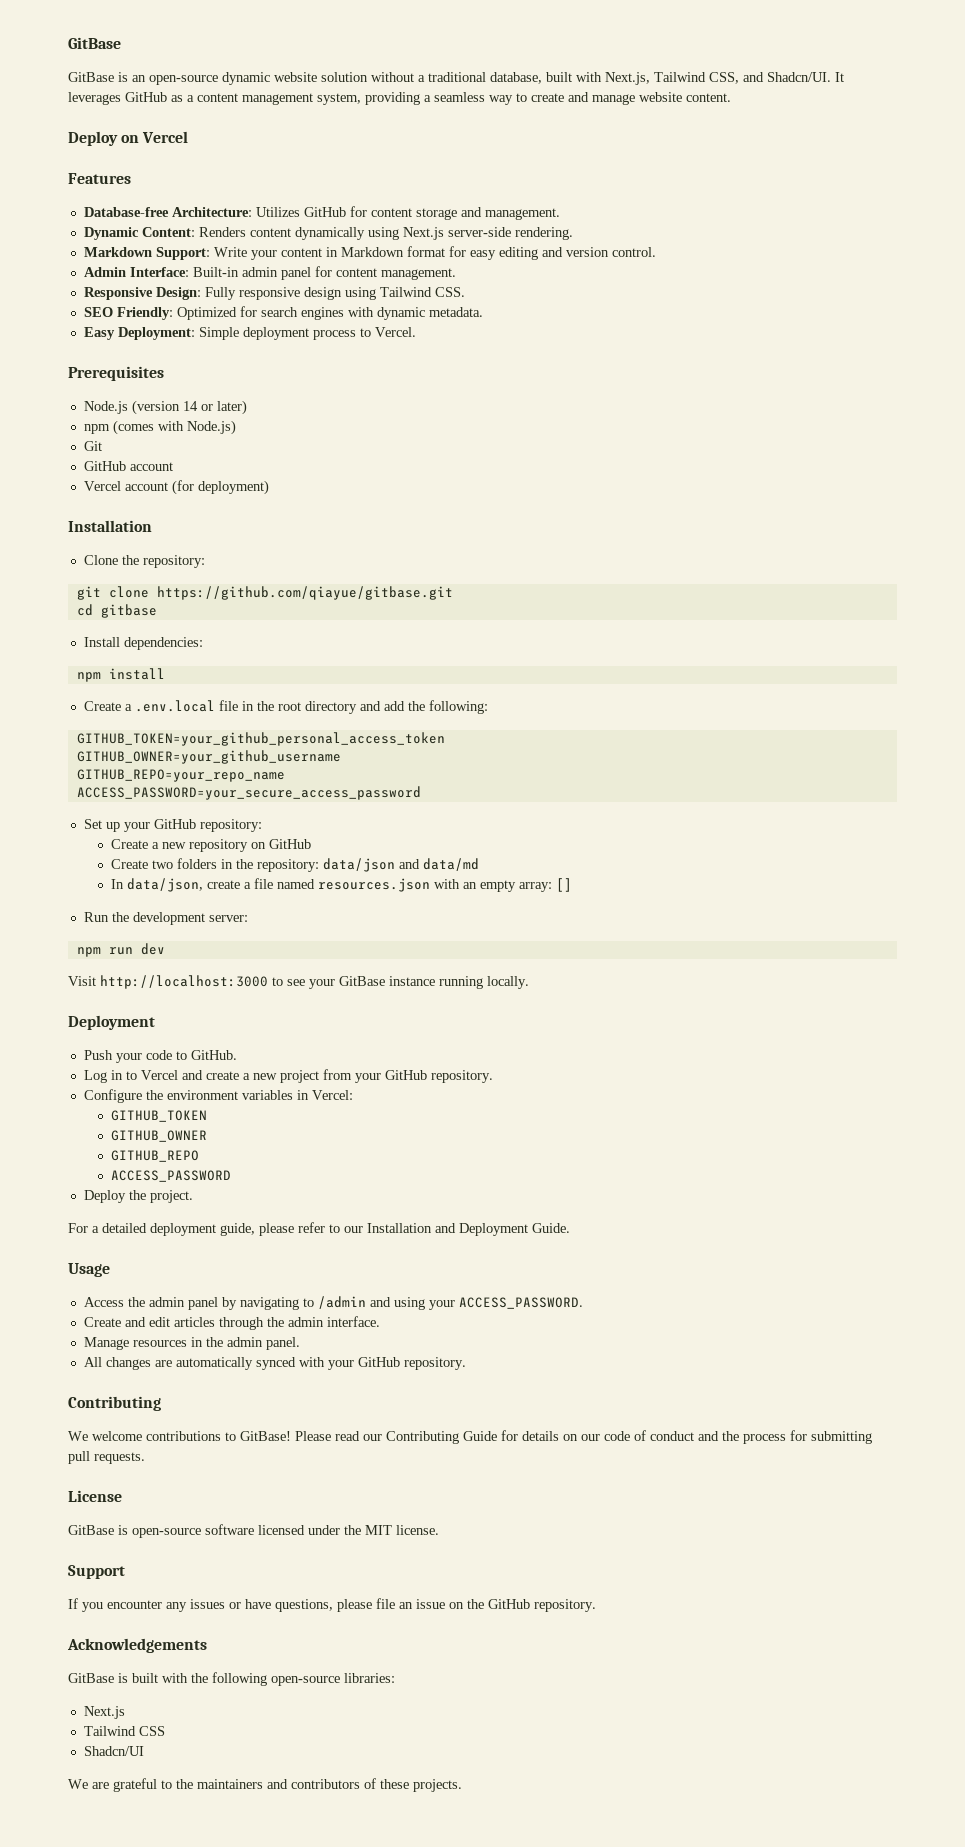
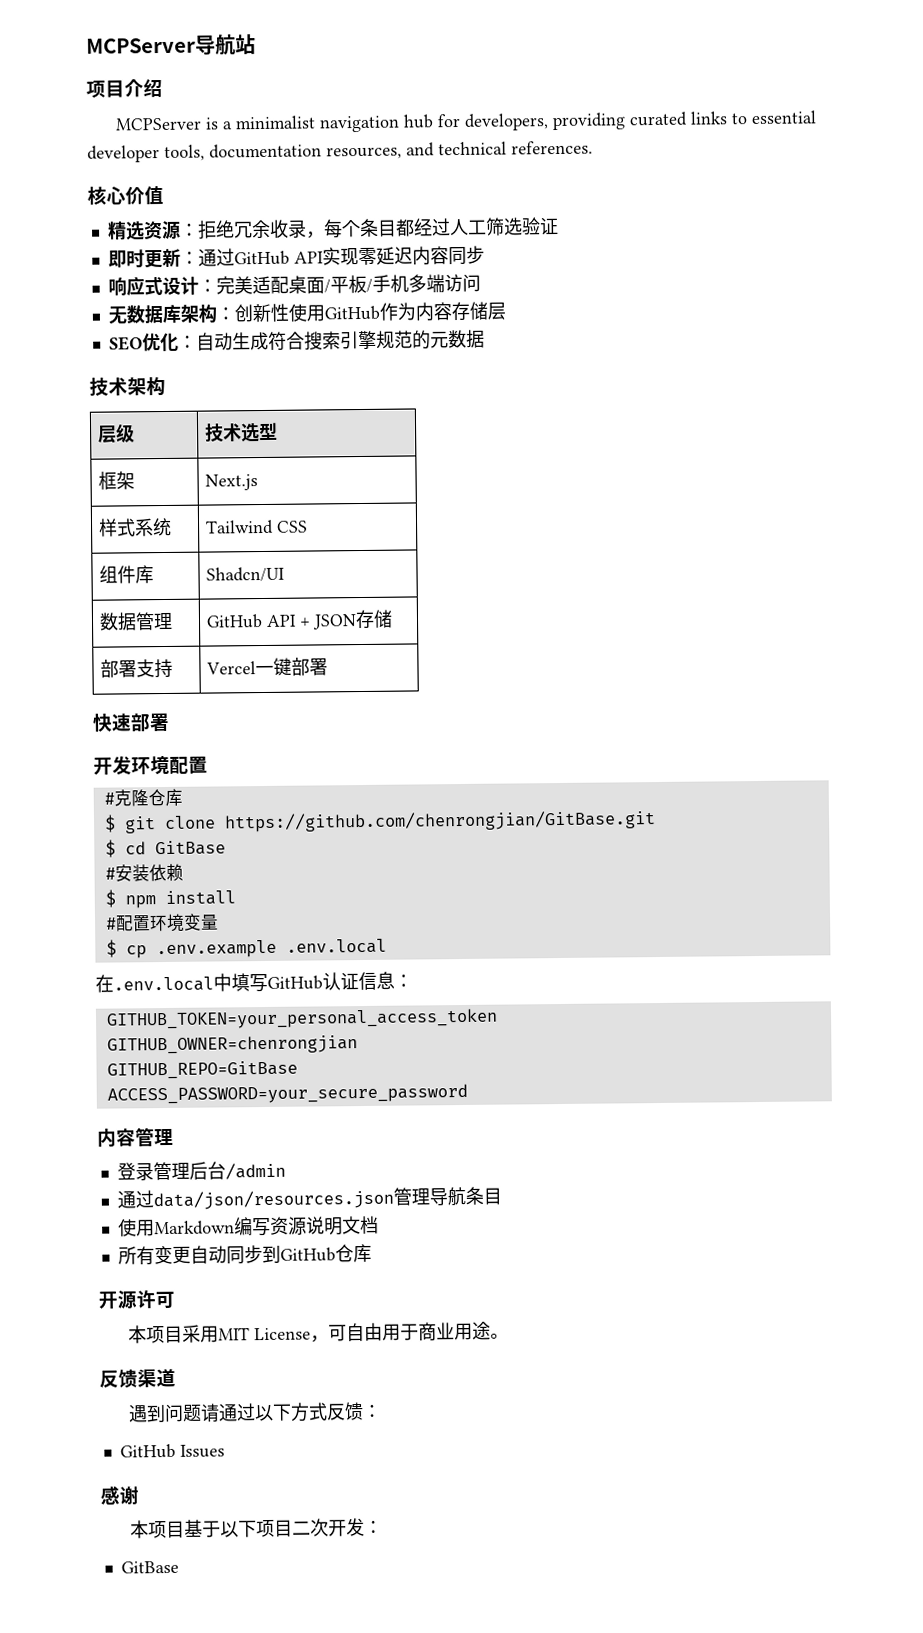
[68,37,121,49] [68,72,844,85] [68,92,731,105] [68,131,189,146] [68,173,131,184] [83,206,560,220] [83,227,573,240] [83,246,656,260] [83,266,456,280] [83,287,465,300] [83,306,483,320] [83,327,416,340] [68,366,164,381] [83,400,247,415] [83,420,236,435] [83,441,102,451] [83,461,173,471] [83,480,269,495] [68,520,152,532] [83,555,205,568] [76,586,453,600] [76,604,157,618] [83,637,203,650] [76,668,165,682] [83,700,488,714] [76,732,445,746] [76,750,341,764] [76,769,285,782] [76,786,421,800] [83,819,262,832] [110,839,311,852] [110,858,479,872] [110,878,572,892] [83,912,248,925] [76,943,165,957] [68,975,529,989] [68,1015,155,1030] [83,1050,237,1063] [83,1069,493,1083] [83,1089,353,1103] [110,1110,207,1122] [110,1130,207,1142] [110,1150,199,1162] [110,1170,231,1182] [83,1190,193,1203] [68,1222,570,1236] [68,1263,110,1277] [83,1296,583,1310] [83,1316,380,1330] [83,1337,300,1350] [83,1357,466,1370] [68,1396,161,1411] [68,1430,872,1444] [68,1451,145,1464] [68,1490,122,1502] [68,1524,439,1538] [68,1565,125,1579] [68,1598,596,1612] [67,1638,207,1653] [68,1672,395,1686] [83,1706,125,1719] [83,1726,165,1736] [83,1746,144,1756] [68,1778,462,1792] GitBase // GitBase is an open-source dynamic website solution without a traditional database, built with Next.js, Tailwind CSS, and Shadcn/UI. It leverages GitHub as a content management system, providing a seamless way to create and manage website content. // Deploy on Vercel // Features // Database-free Architecture: Utilizes GitHub for content storage and management. // Dynamic Content: Renders content dynamically using Next.js server-side rendering. // Markdown Support: Write your content in Markdown format for easy editing and version control. // Admin Interface: Built-in admin panel for content management. // Responsive Design: Fully responsive design using Tailwind CSS. // SEO Friendly: Optimized for search engines with dynamic metadata. // Easy Deployment: Simple deployment process to Vercel. // Prerequisites // Node.js (version 14 or later) // npm (comes with Node.js) // Git // GitHub account // Vercel account (for deployment) // Installation // Clone the repository: // git clone https://github.com/qiayue/gitbase.git // cd gitbase // Install dependencies: // npm install // Create a .env.local file in the root directory and add the following: // GITHUB_TOKEN=your_github_personal_access_token // GITHUB_OWNER=your_github_username // GITHUB_REPO=your_repo_name // ACCESS_PASSWORD=your_secure_access_password // Set up your GitHub repository: // Create a new repository on GitHub // Create two folders in the repository: data/json and data/md // In data/json, create a file named resources.json with an empty array: [] // Run the development server: // npm run dev // Visit http://localhost:3000 to see your GitBase instance running locally. // Deployment // Push your code to GitHub. // Log in to Vercel and create a new project from your GitHub repository. // Configure the environment variables in Vercel: // GITHUB_TOKEN // GITHUB_OWNER // GITHUB_REPO // ACCESS_PASSWORD // Deploy the project. // For a detailed deployment guide, please refer to our Installation and Deployment Guide. // Usage // Access the admin panel by navigating to /admin and using your ACCESS_PASSWORD. // Create and edit articles through the admin interface. // Manage resources in the admin panel. // All changes are automatically synced with your GitHub repository. // Contributing // We welcome contributions to GitBase! Please read our Contributing Guide for details on our code of conduct and the process for submitting pull requests. // License // GitBase is open-source software licensed under the MIT license. // Support // If you encounter any issues or have questions, please file an issue on the GitHub repository. // Acknowledgements // GitBase is built with the following open-source libraries: // Next.js // Tailwind CSS // Shadcn/UI // We are grateful to the maintainers and contributors of these projects. -> [86,34,256,56] [86,78,163,98] [114,110,817,133] [87,140,593,163] [87,185,164,206] [106,216,559,241] [107,245,485,269] [107,273,481,297] [107,301,506,325] [108,329,485,353] [89,376,166,397] [97,423,135,444] [204,422,278,443] [97,471,135,490] [204,474,258,491] [97,517,172,537] [204,519,308,535] [98,565,154,584] [205,566,285,582] [98,612,173,631] [205,609,393,630] [99,658,173,679] [205,657,328,676] [92,712,170,733] [93,755,208,776] [103,788,183,807] [103,810,656,834] [104,839,226,858] [104,863,184,882] [104,889,236,909] [105,913,219,932] [105,938,387,959] [95,971,413,993] [105,1008,498,1030] [106,1035,358,1055] [106,1060,298,1080] [106,1083,468,1105] [97,1127,174,1148] [116,1161,286,1181] [116,1186,502,1211] [117,1215,379,1237] [117,1243,372,1266] [98,1290,175,1310] [127,1321,509,1344] [99,1368,176,1389] [127,1402,382,1423] [119,1443,225,1459] [100,1485,139,1505] [129,1518,383,1539] [120,1560,179,1574] MCPServer导航站 // 项目介绍 // MCPServer is a minimalist navigation hub for developers, providing curated links to essential developer tools, documentation resources, and technical references. // 核心价值 // 精选资源：拒绝冗余收录，每个条目都经过人工筛选验证 // 即时更新：通过GitHub API实现零延迟内容同步 // 响应式设计：完美适配桌面/平板/手机多端访问 // 无数据库架构：创新性使用GitHub作为内容存储层 // SEO优化：自动生成符合搜索引擎规范的元数据 // 技术架构 // 层级 | 技术选型 // 框架 | Next.js // 样式系统 | Tailwind CSS // 组件库 | Shadcn/UI // 数据管理 | GitHub API + JSON存储 // 部署支持 | Vercel一键部署 // 快速部署 // 开发环境配置 // #克隆仓库 // $ git clone https://github.com/chenrongjian/GitBase.git // $ cd GitBase // #安装依赖 // $ npm install // #配置环境变量 // $ cp .env.example .env.local // 在.env.local中填写GitHub认证信息： // GITHUB_TOKEN=your_personal_access_token // GITHUB_OWNER=chenrongjian // GITHUB_REPO=GitBase // ACCESS_PASSWORD=your_secure_password // 内容管理 // 登录管理后台/admin // 通过data/json/resources.json管理导航条目 // 使用Markdown编写资源说明文档 // 所有变更自动同步到GitHub仓库 // 开源许可 // 本项目采用MIT License，可自由用于商业用途。 // 反馈渠道 // 遇到问题请通过以下方式反馈： // GitHub Issues // 感谢 // 本项目基于以下项目二次开发： // GitBase

